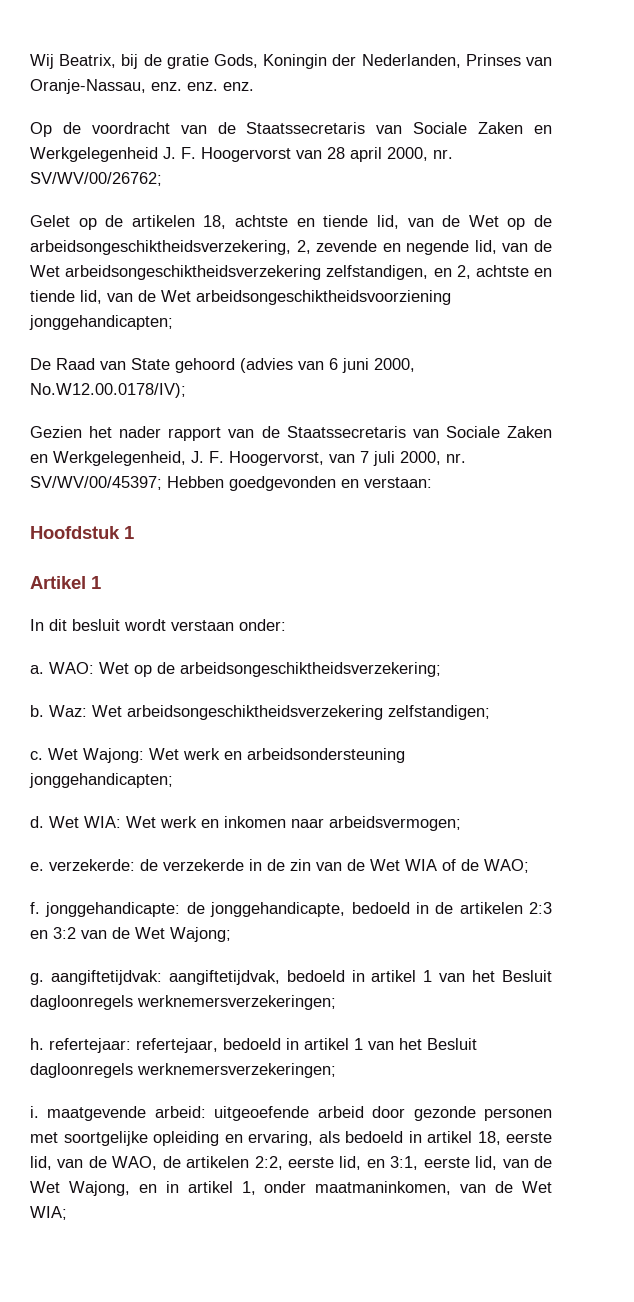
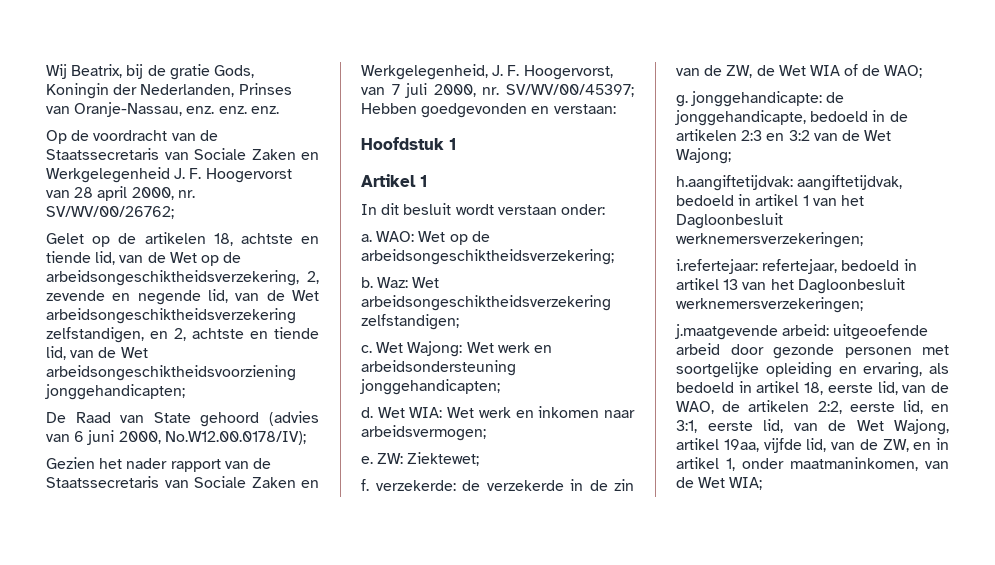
(44, 866) none -> [377,452,480,466] [361,479,369,491] ZW: Ziektewet; // f.
(365, 865) none -> [726,65,775,78] ZW, de
[30,902,40,914] f. -> [676,95,688,107] g.
[30,970,162,985] g. aangiftetijdvak: -> [676,175,793,191] h.aangiftetijdvak:
[502,970,553,982] [30,995,336,1010] [30,1038,131,1053] Besluit dagloonregels werknemersverzekeringen; // h. refertejaar: -> [676,213,783,229] [676,232,863,248] [676,259,758,274] Dagloonbesluit werknemersverzekeringen; // i.refertejaar:
[354,1038,477,1050] [30,1063,336,1078] [30,1106,147,1121] 1 van het Besluit dagloonregels werknemersverzekeringen; // i. maatgevende -> [723,278,905,294] [676,297,863,313] [675,324,778,340] 13 van het Dagloonbesluit werknemersverzekeringen; // j.maatgevende
(130, 1188) none -> [676,438,909,453] artikel 19aa, vijfde lid, van de ZW,

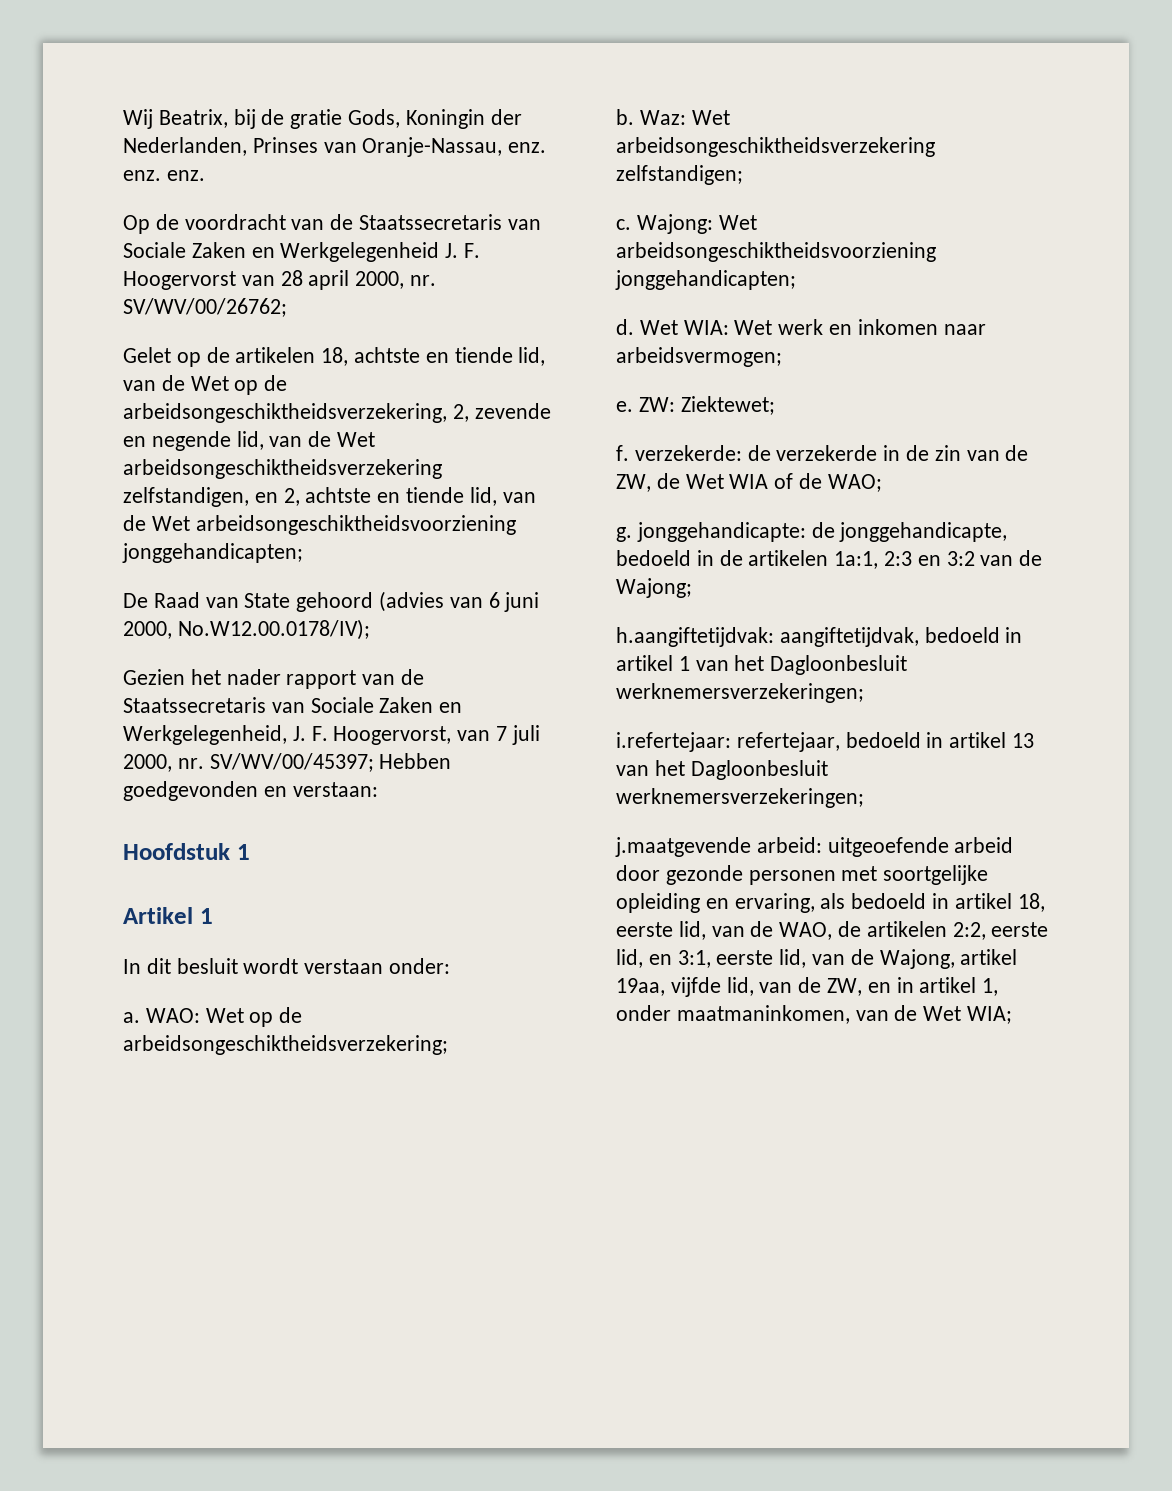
[376,342,404,353] Wet -> (631, 224) none
[497,342,552,353] [361,360,516,376] werk en arbeidsondersteuning -> [616,242,936,262] arbeidsongeschiktheidsvoorziening
(737, 135) none -> [834,551,879,569] 1a:1,
[864,130,892,141] Wet -> (1043, 558) none
[856,420,884,431] Wet -> (874, 957) none

